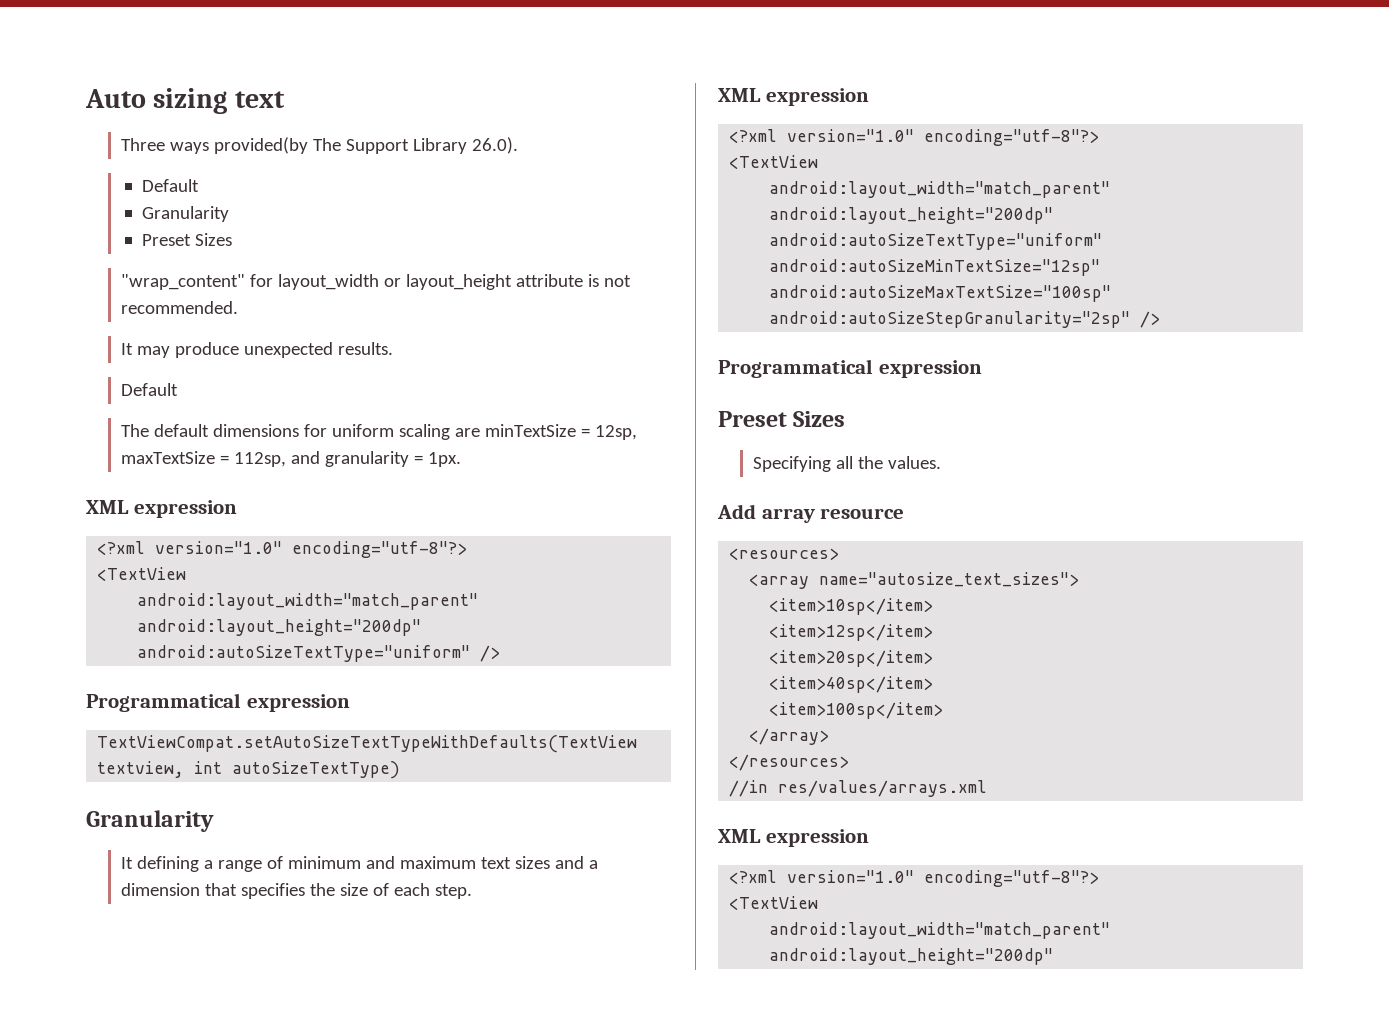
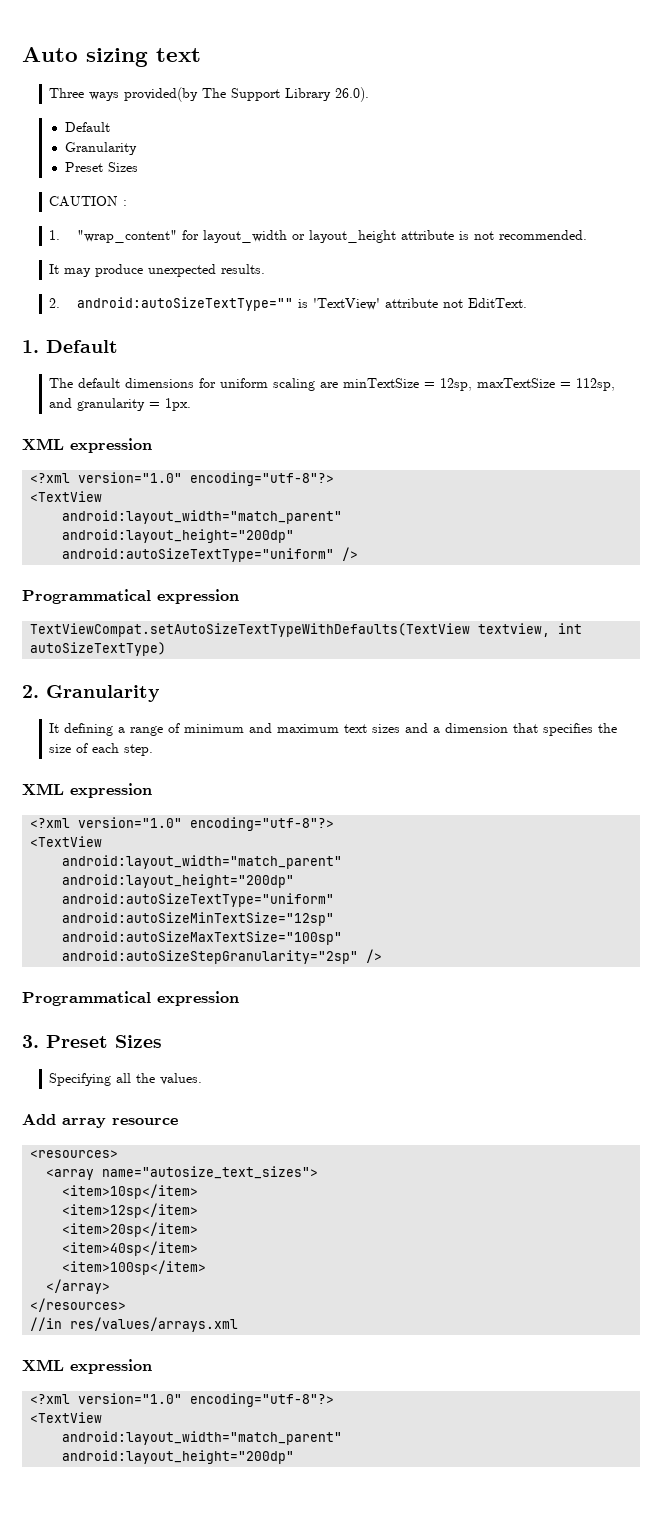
(232, 239) none -> [49,196,128,207] [49,230,61,240] CAUTION : // 1.
(394, 348) none -> [49,297,527,311] [22,340,39,353] 2. android:autoSizeTextType="" is 'TextView' attribute not EditText. // 1.
(401, 770) none -> [22,685,39,698] 2.
(982, 369) none -> [22,1035,39,1048] 3.

